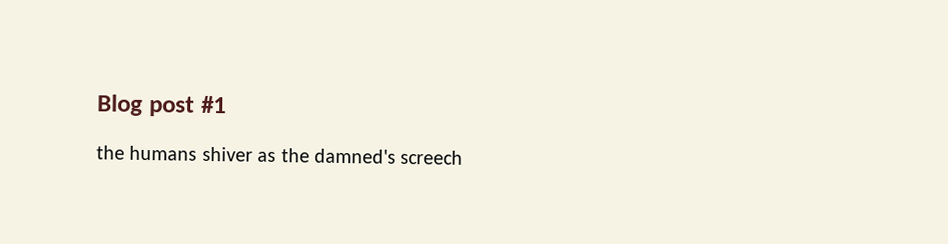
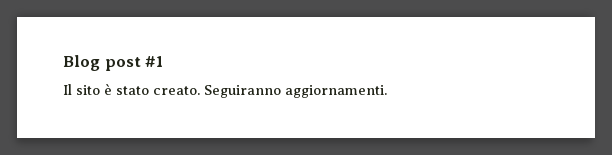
[96,145,464,165] the humans shiver as the damned's screech -> [63,83,387,98] Il sito è stato creato. Seguiranno aggiornamenti.

